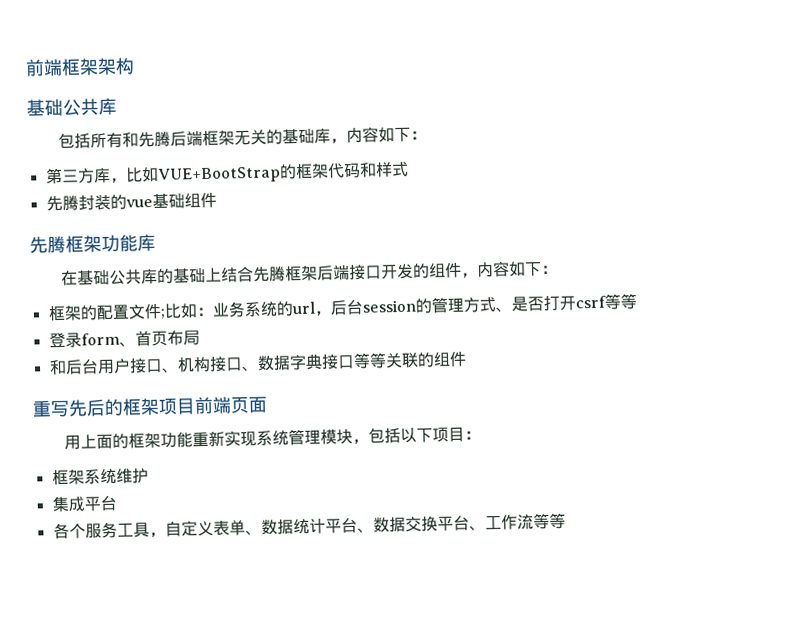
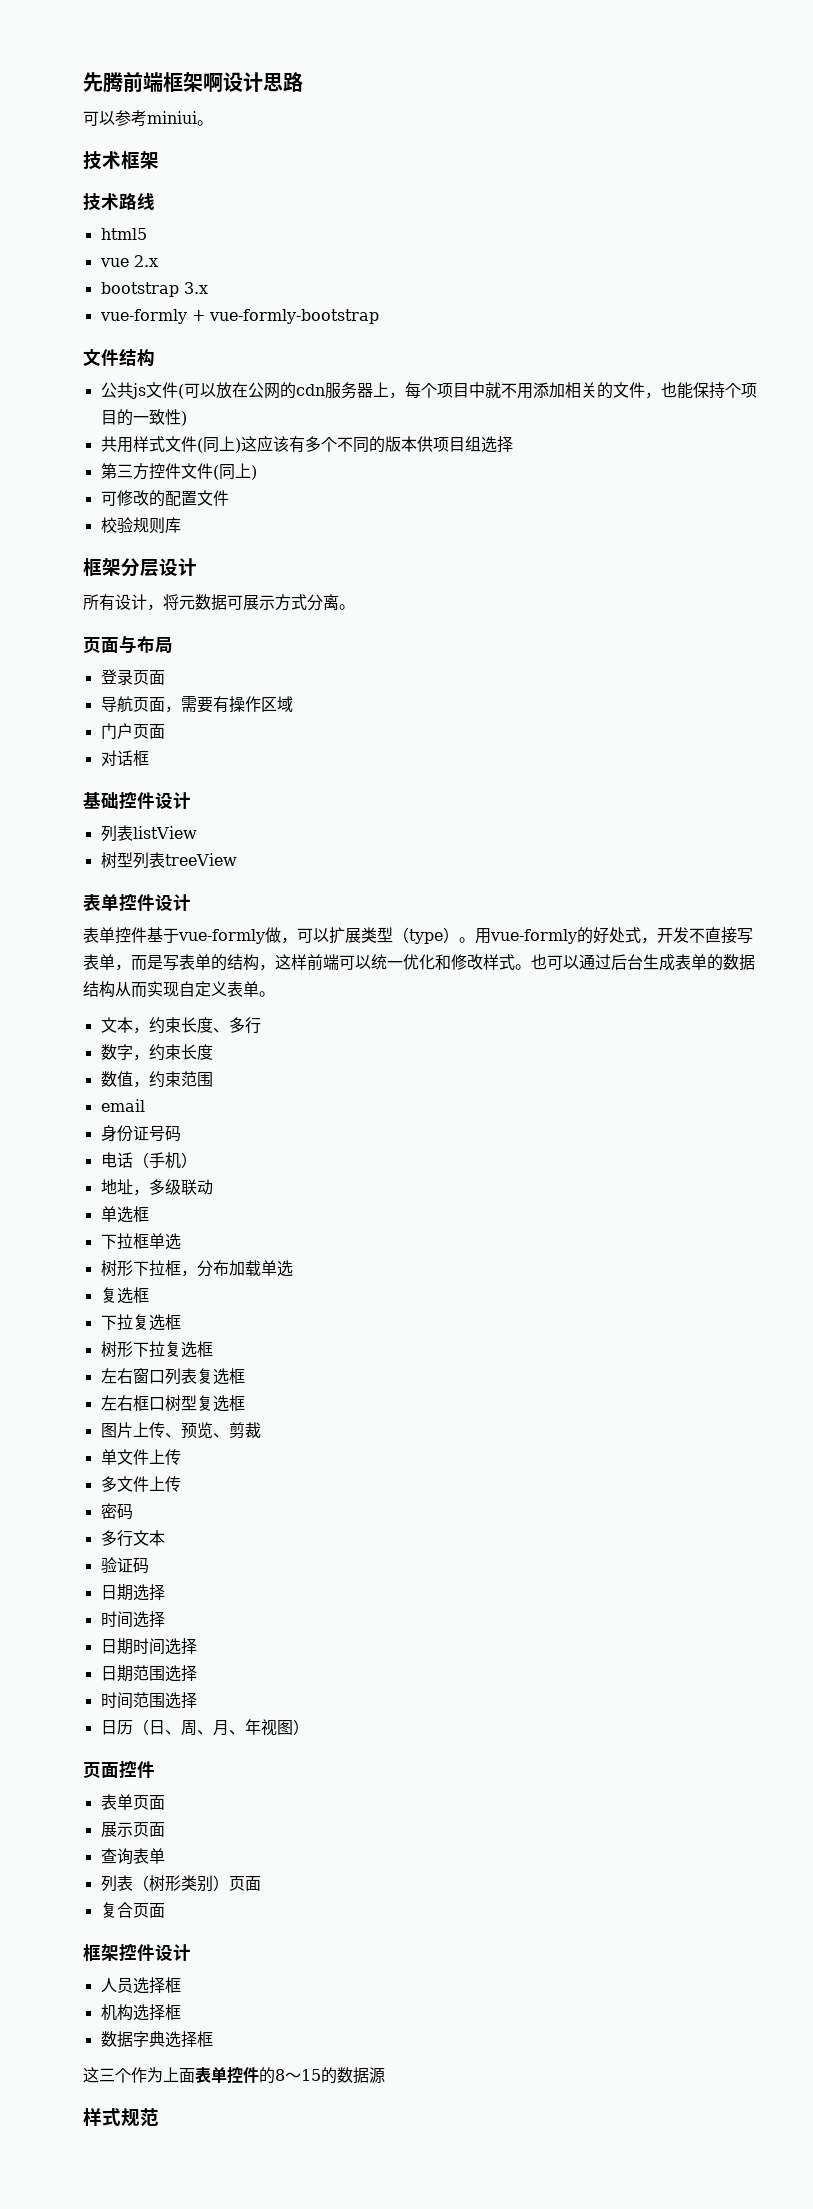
(25, 68) none -> [83,72,123,93] 先腾
[97,57,135,76] [26,97,117,117] [57,126,427,149] [44,161,409,185] [45,192,217,212] [29,233,156,254] [60,260,558,286] [47,293,637,322] [48,329,200,349] [48,351,467,376] [32,396,267,418] [63,426,481,450] [51,468,149,486] [51,495,117,513] [52,512,566,540] 架构 // 基础公共库 // 包括所有和先腾后端框架无关的基础库，内容如下： // 第三方库，比如VUE+BootStrap的框架代码和样式 // 先腾封装的vue基础组件 // 先腾框架功能库 // 在基础公共库的基础上结合先腾框架后端接口开发的组件，内容如下： // 框架的配置文件;比如：业务系统的url，后台session的管理方式、是否打开csrf等等 // 登录form、首页布局 // 和后台用户接口、机构接口、数据字典接口等等关联的组件 // 重写先后的框架项目前端页面 // 用上面的框架功能重新实现系统管理模块，包括以下项目： // 框架系统维护 // 集成平台 // 各个服务工具，自定义表单、数据统计平台、数据交换平台、工作流等等 -> [203,72,303,92] [83,110,213,127] [83,151,159,170] [83,192,155,210] [100,228,147,240] [99,255,158,267] [100,282,208,297] [99,309,379,324] [83,348,155,367] [100,382,757,399] [100,409,187,426] [100,435,513,453] [100,463,257,480] [100,490,229,507] [100,517,181,534] [83,558,197,577] [83,594,355,611] [83,635,173,654] [100,669,165,685] [100,696,293,713] [100,723,165,739] [100,750,149,766] [83,791,191,809] [100,825,197,842] [100,852,237,869] [83,893,191,911] [83,927,753,944] [83,954,755,971] [83,981,275,998] [100,1017,261,1034] [100,1044,213,1061] [100,1071,213,1088] [100,1099,145,1112] [100,1125,181,1142] [100,1152,197,1169] [100,1179,213,1196] [100,1206,149,1223] [100,1233,181,1250] [100,1260,293,1277] [100,1287,149,1304] [100,1314,181,1331] [100,1341,213,1358] [100,1368,245,1385] [100,1395,245,1412] [100,1422,261,1439] [100,1449,181,1465] [100,1476,181,1492] [100,1503,133,1520] [100,1530,165,1547] [100,1557,149,1574] [100,1584,165,1601] [100,1611,165,1628] [100,1638,197,1655] [100,1665,197,1682] [100,1692,197,1709] [100,1719,309,1736] [83,1760,155,1778] [100,1794,165,1810] [100,1822,165,1837] [100,1848,165,1865] [100,1875,261,1892] [100,1902,165,1918] [83,1943,191,1961] [100,1977,181,1994] [100,2004,181,2021] [100,2031,213,2048] [83,2067,385,2084] [83,2108,159,2127] 啊设计思路 // 可以参考miniui。 // 技术框架 // 技术路线 // html5 // vue 2.x // bootstrap 3.x // vue-formly + vue-formly-bootstrap // 文件结构 // 公共js文件(可以放在公网的cdn服务器上，每个项目中就不用添加相关的文件，也能保持个项目的一致性) // 共用样式文件(同上)这应该有多个不同的版本供项目组选择 // 第三方控件文件(同上) // 可修改的配置文件 // 校验规则库 // 框架分层设计 // 所有设计，将元数据可展示方式分离。 // 页面与布局 // 登录页面 // 导航页面，需要有操作区域 // 门户页面 // 对话框 // 基础控件设计 // 列表listView // 树型列表treeView // 表单控件设计 // 表单控件基于vue-formly做，可以扩展类型（type）。用vue-formly的好处式，开发不直接写表单，而是写表单的结构，这样前端可以统一优化和修改样式。也可以通过后台生成表单的数据结构从而实现自定义表单。 // 文本，约束长度、多行 // 数字，约束长度 // 数值，约束范围 // email // 身份证号码 // 电话（手机） // 地址，多级联动 // 单选框 // 下拉框单选 // 树形下拉框，分布加载单选 // 复选框 // 下拉复选框 // 树形下拉复选框 // 左右窗口列表复选框 // 左右框口树型复选框 // 图片上传、预览、剪裁 // 单文件上传 // 多文件上传 // 密码 // 多行文本 // 验证码 // 日期选择 // 时间选择 // 日期时间选择 // 日期范围选择 // 时间范围选择 // 日历（日、周、月、年视图） // 页面控件 // 表单页面 // 展示页面 // 查询表单 // 列表（树形类别）页面 // 复合页面 // 框架控件设计 // 人员选择框 // 机构选择框 // 数据字典选择框 // 这三个作为上面表单控件的8～15的数据源 // 样式规范

